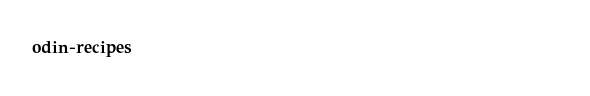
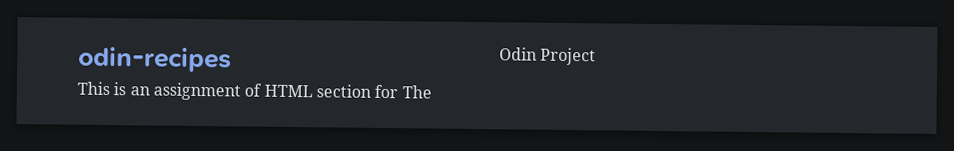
(132, 49) none -> [77,81,432,101] [499,47,597,66] // This is an assignment of HTML section for The Odin Project

